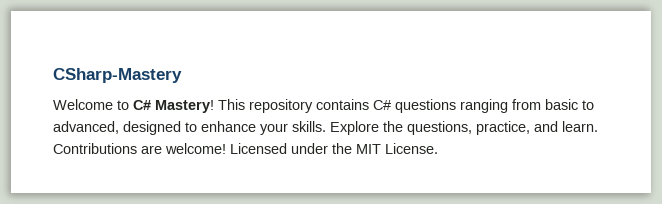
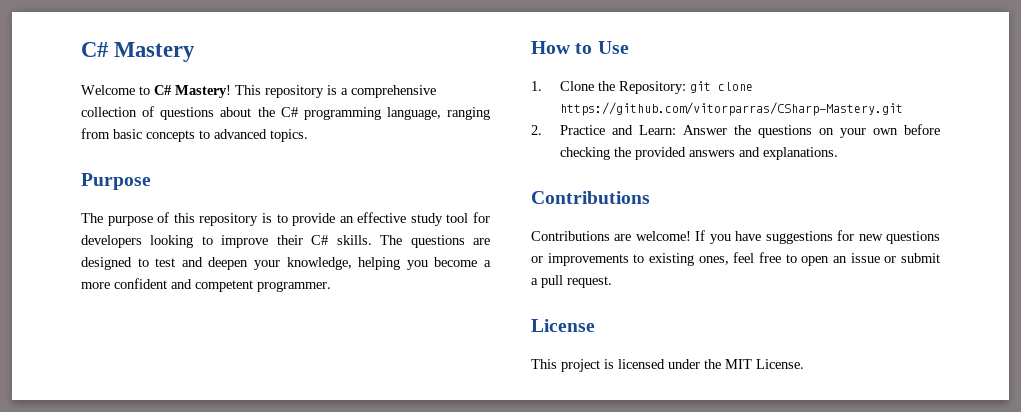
[53,68,182,83] CSharp-Mastery -> [81,42,196,62] C# Mastery
[316,99,594,113] [53,121,598,135] [53,143,287,154] contains C# questions ranging from basic to advanced, designed to enhance your skills. Explore the questions, practice, and learn. Contributions are welcome! Licensed -> [327,85,436,98] [81,106,490,120] [81,128,308,142] [81,173,151,190] [81,212,490,226] [81,235,491,248] [81,257,492,270] [81,278,331,292] [531,41,629,54] [531,81,753,94] [559,102,903,116] [531,124,940,138] [559,147,838,160] [531,191,650,204] [531,230,941,244] [531,252,940,266] [531,275,612,288] [531,319,595,332] [531,359,665,372] is a comprehensive collection of questions about the C# programming language, ranging from basic concepts to advanced topics. // Purpose // The purpose of this repository is to provide an effective study tool for developers looking to improve their C# skills. The questions are designed to test and deepen your knowledge, helping you become a more confident and competent programmer. // How to Use // 1. Clone the Repository: git clone https://github.com/vitorparras/CSharp-Mastery.git // 2. Practice and Learn: Answer the questions on your own before checking the provided answers and explanations. // Contributions // Contributions are welcome! If you have suggestions for new questions or improvements to existing ones, feel free to open an issue or submit a pull request. // License // This project is licensed

